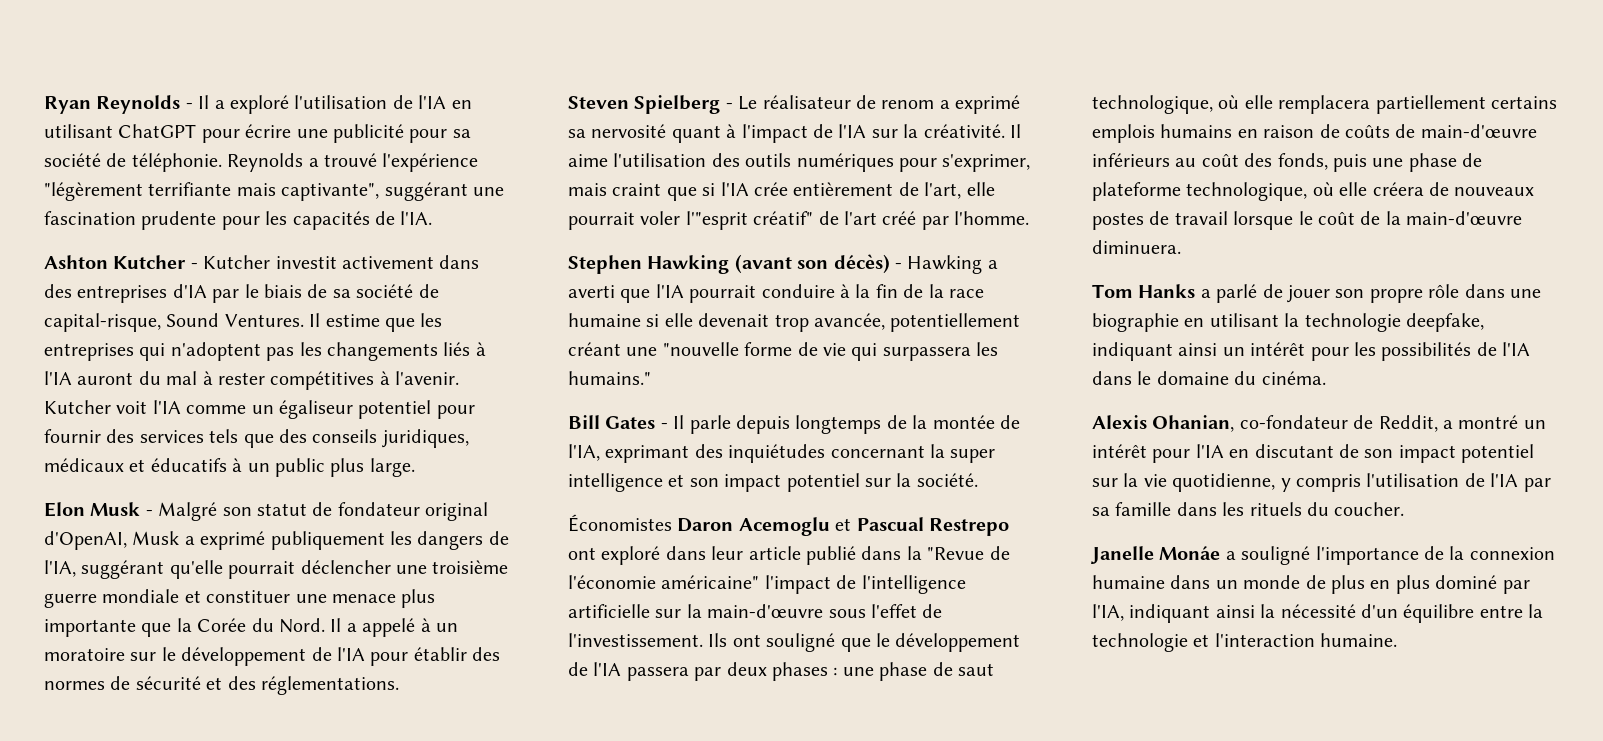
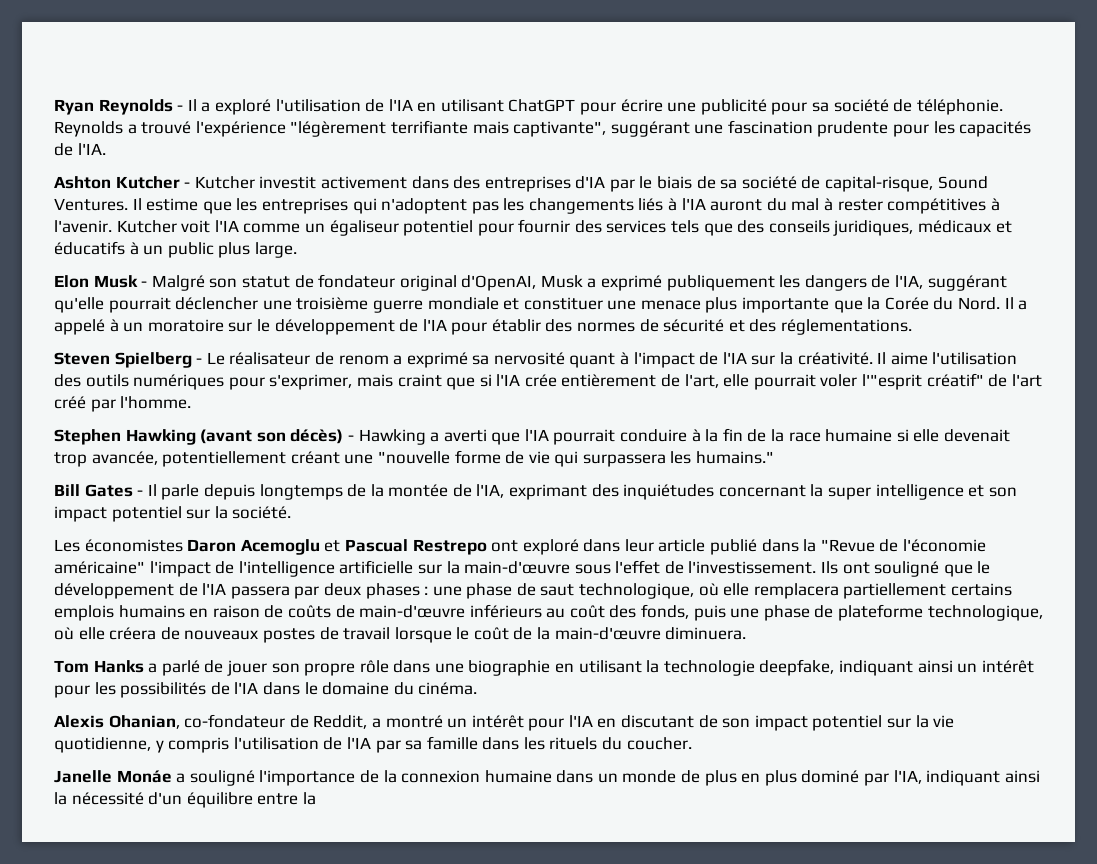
[568,514,672,532] Économistes -> [54,539,183,552] Les économistes
[1092,633,1398,652] technologie et l'interaction humaine. -> (316, 798) none

